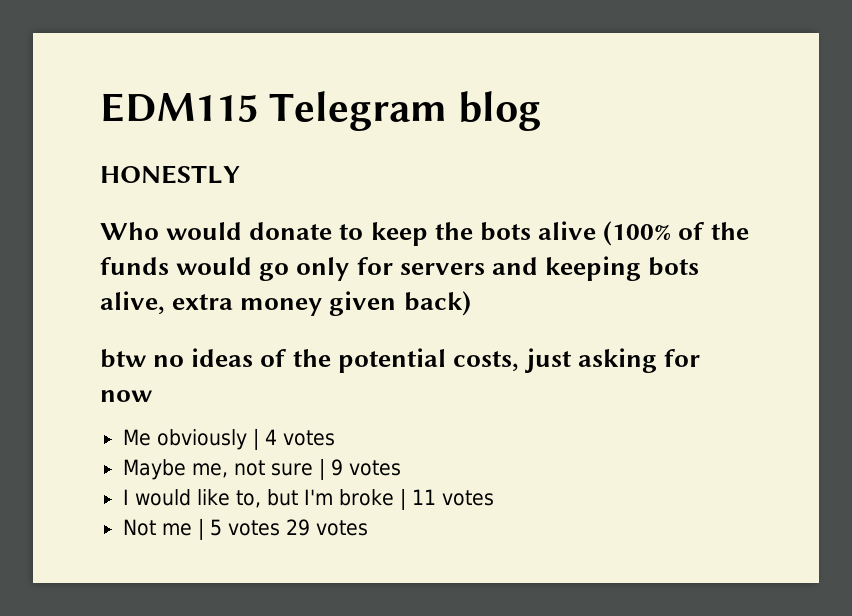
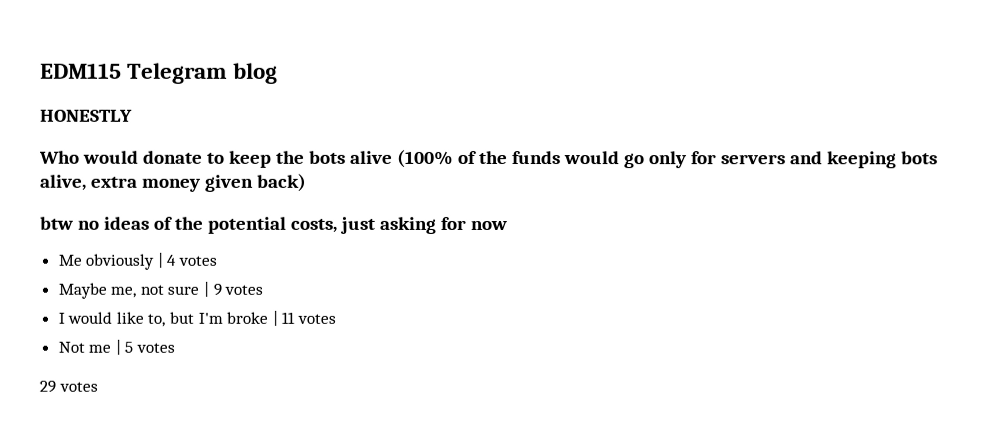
(280, 528) none -> (176, 347) //

